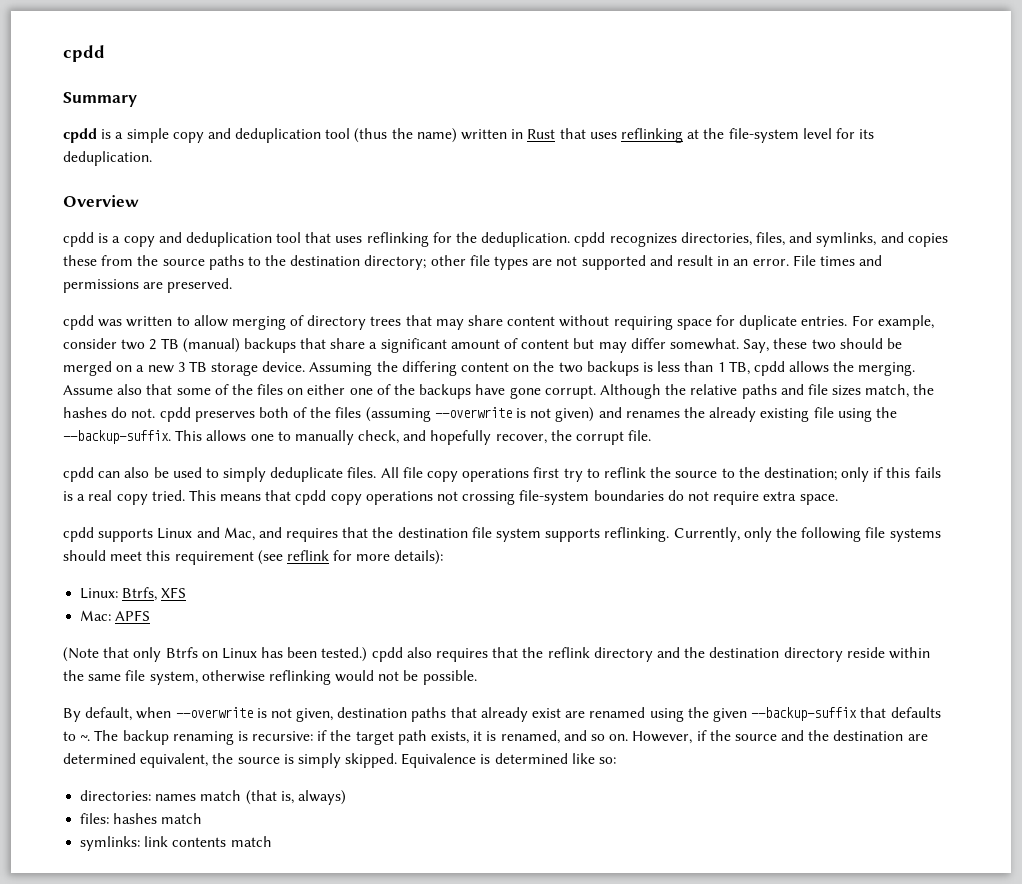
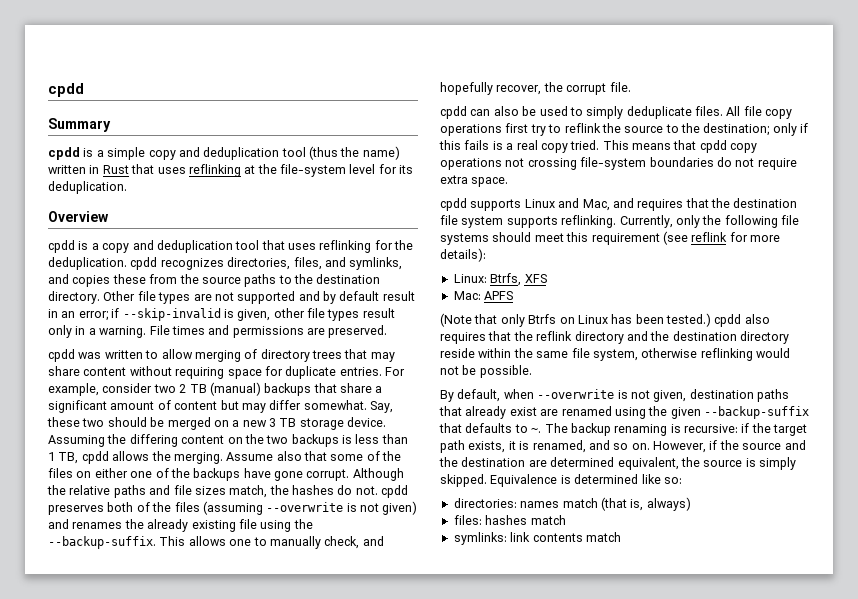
[364,255,466,270] directory; other -> [48,291,136,304] directory. Other
(673, 260) none -> [323,291,380,304] by default
[752,259,789,266] error. -> [78,308,395,321] [48,325,147,338] error; if --skip-invalid is given, other file types result only in a warning.

